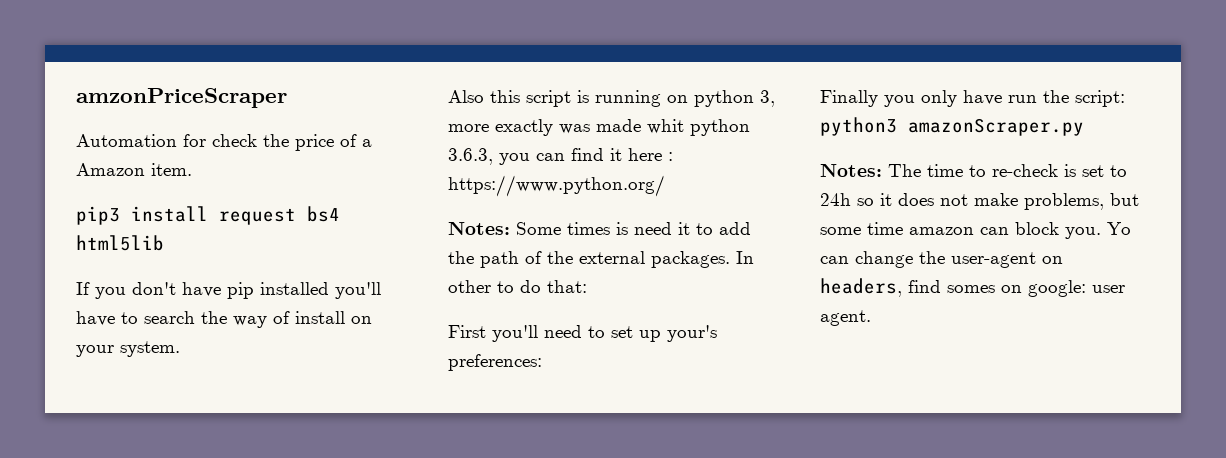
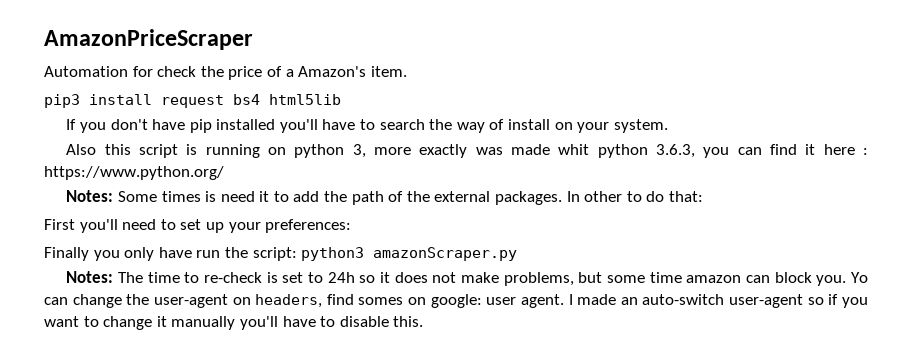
[76,88,287,108] amzonPriceScraper -> [44,29,253,50] AmazonPriceScraper
[76,163,145,176] Amazon -> [298,66,367,77] Amazon's
[667,325,717,342] your's -> [228,222,261,233] your
(871, 318) none -> [568,294,869,308] [44,316,424,330] I made an auto-switch user-agent so if you want to change it manually you'll have to disable this.

